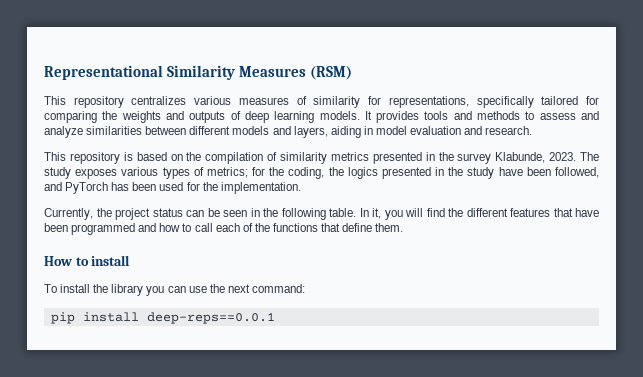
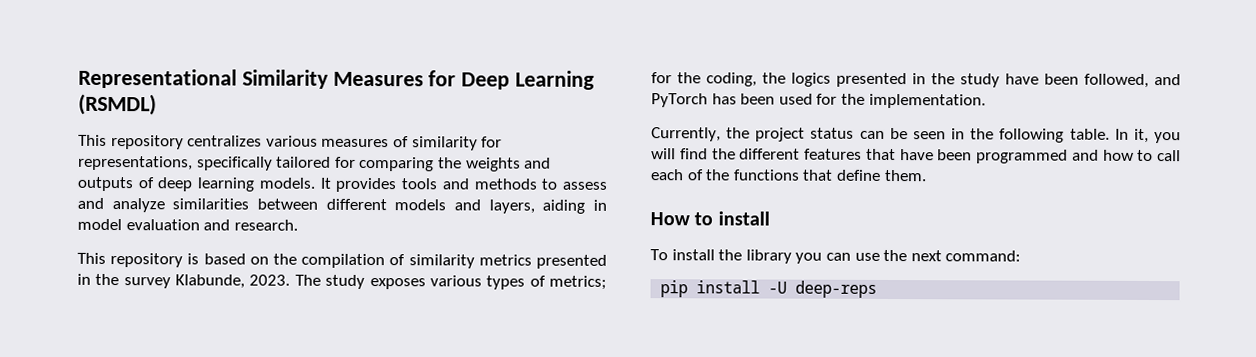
[309,66,352,80] (RSM) -> [428,70,596,90] [78,93,157,116] for Deep Learning (RSMDL)
[146,312,275,324] deep-reps==0.0.1 -> [768,280,878,298] -U deep-reps

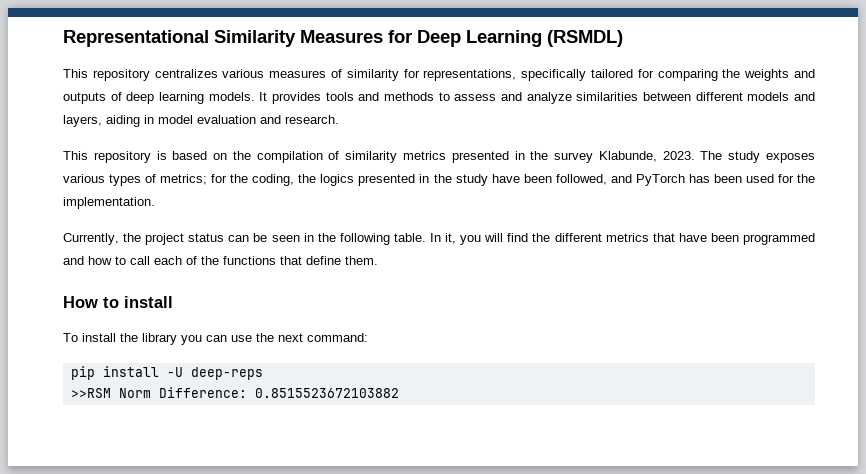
[804,148,862,160] features -> [605,233,649,242] metrics
(878, 289) none -> [70,387,399,398] // >>RSM Norm Difference: 0.8515523672103882

